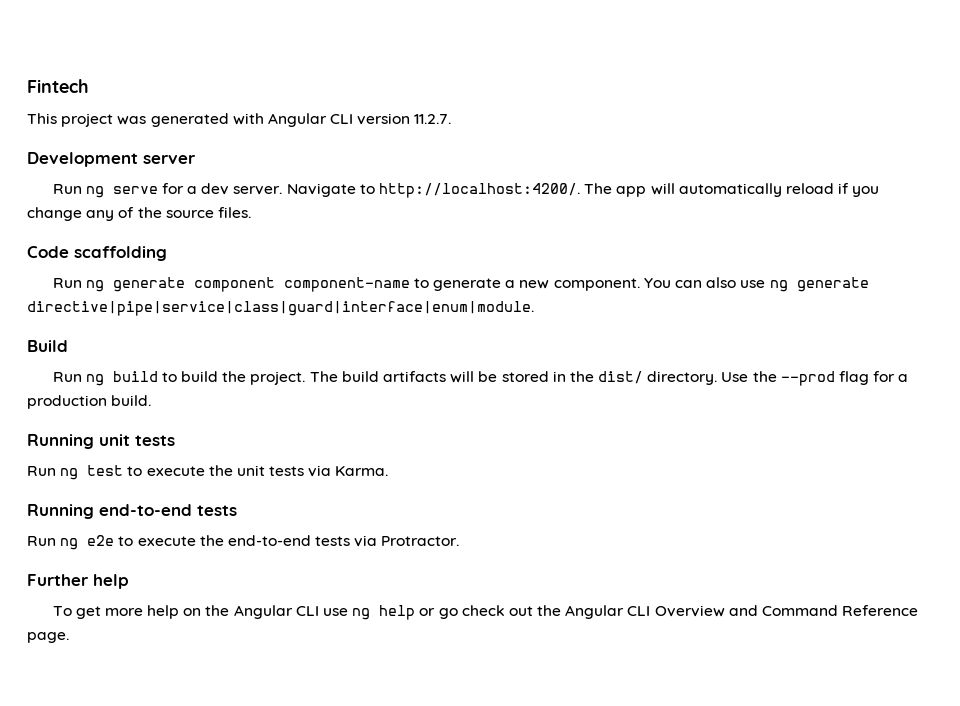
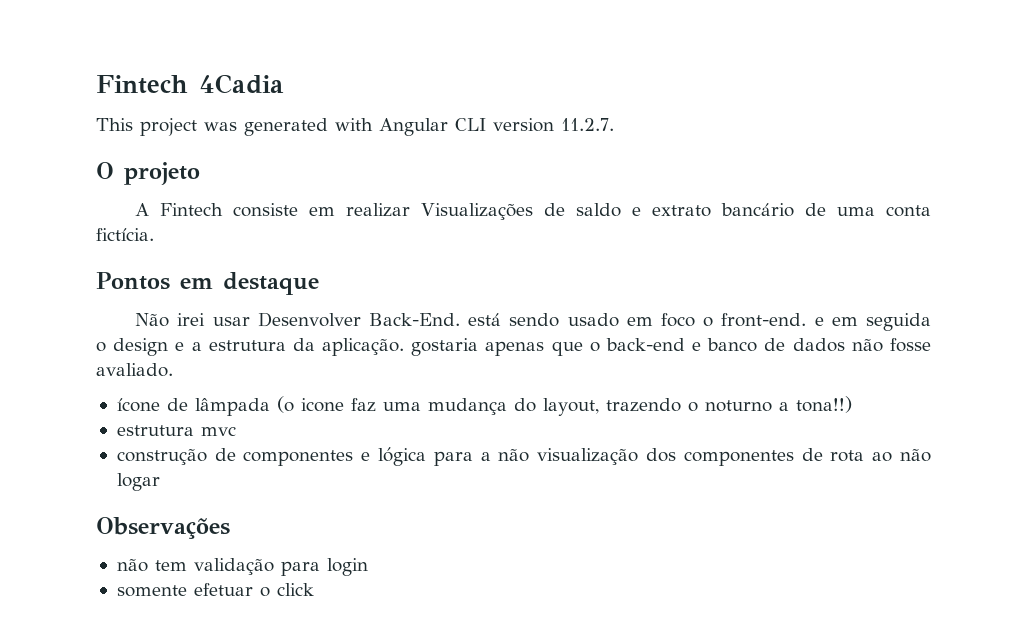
[27,79,89,93] Fintech -> [96,74,284,94] Fintech 4Cadia
[27,152,196,167] [52,183,880,198] [27,207,251,221] [27,246,167,261] [52,277,869,292] [27,301,534,316] [27,340,68,352] [52,371,909,386] [27,395,152,409] [27,434,175,449] [27,465,389,480] [27,504,237,519] [27,535,460,550] [27,574,129,589] [52,605,919,620] [27,632,69,643] Development server // Run ng serve for a dev server. Navigate to http://localhost:4200/. The app will automatically reload if you change any of the source files. // Code scaffolding // Run ng generate component component-name to generate a new component. You can also use ng generate directive|pipe|service|class|guard|interface|enum|module. // Build // Run ng build to build the project. The build artifacts will be stored in the dist/ directory. Use the --prod flag for a production build. // Running unit tests // Run ng test to execute the unit tests via Karma. // Running end-to-end tests // Run ng e2e to execute the end-to-end tests via Protractor. // Further help // To get more help on the Angular CLI use ng help or go check out the Angular CLI Overview and Command Reference page. -> [96,162,200,185] [135,203,932,220] [96,228,154,241] [96,272,319,295] [135,312,932,331] [96,338,931,356] [96,363,173,377] [116,396,852,416] [116,425,236,436] [116,447,932,466] [116,473,160,491] [96,517,230,539] [116,558,368,576] [116,583,314,597] O projeto // A Fintech consiste em realizar Visualizações de saldo e extrato bancário de uma conta fictícia. // Pontos em destaque // Não irei usar Desenvolver Back-End. está sendo usado em foco o front-end. e em seguida o design e a estrutura da aplicação. gostaria apenas que o back-end e banco de dados não fosse avaliado. // ícone de lâmpada (o icone faz uma mudança do layout, trazendo o noturno a tona!!) // estrutura mvc // construção de componentes e lógica para a não visualização dos componentes de rota ao não logar // Observações // não tem validação para login // somente efetuar o click

